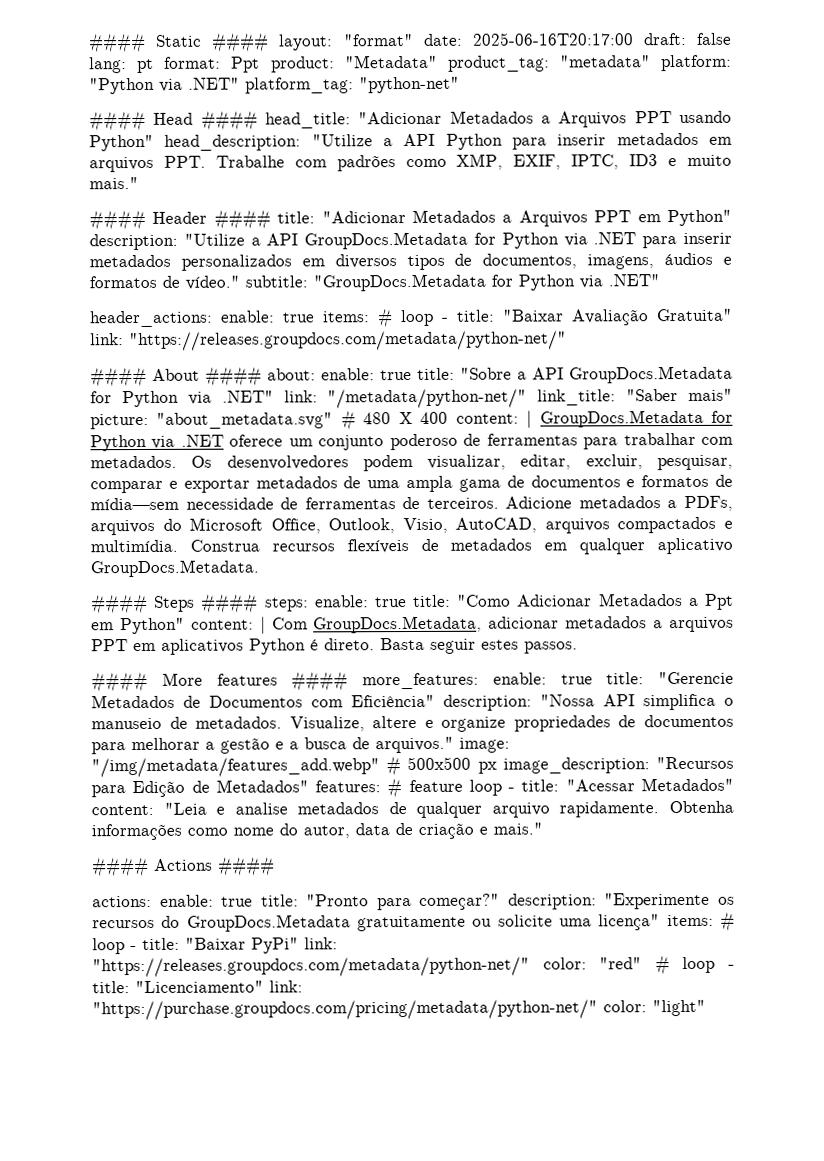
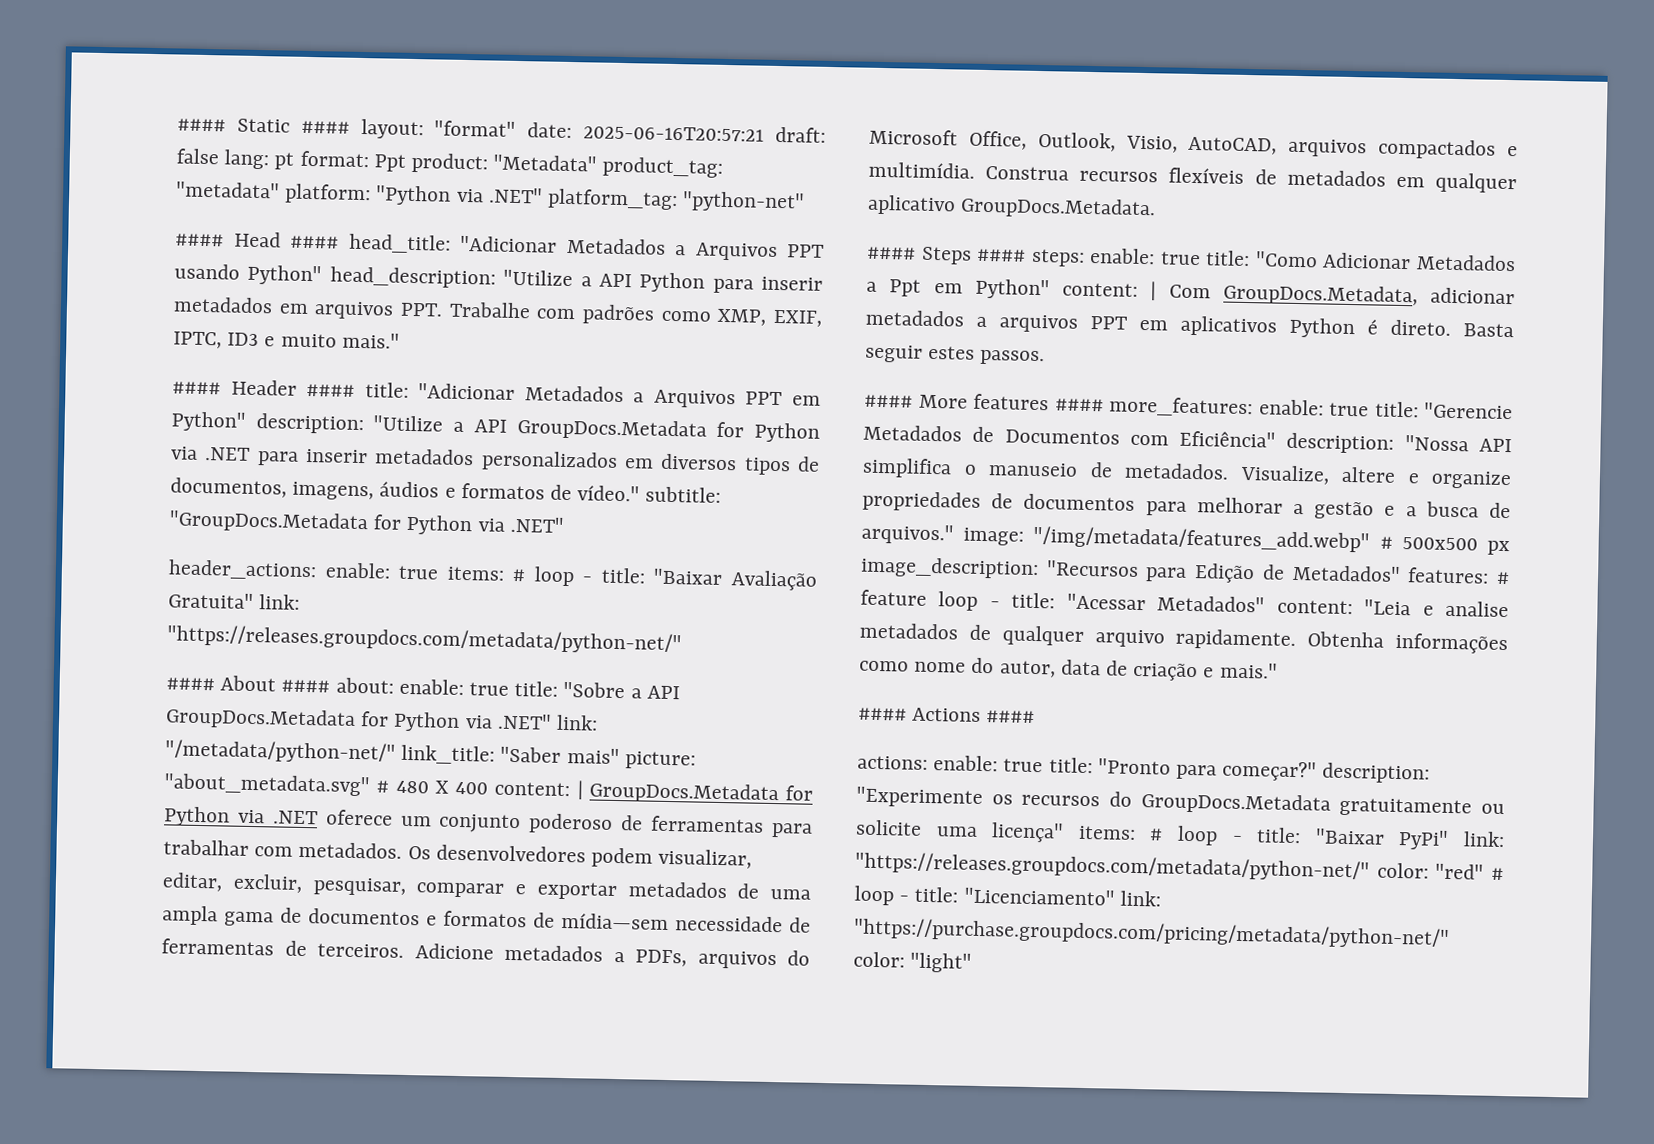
[471,32,634,46] 2025-06-16T20:17:00 -> [583,125,765,142] 2025-06-16T20:57:21

